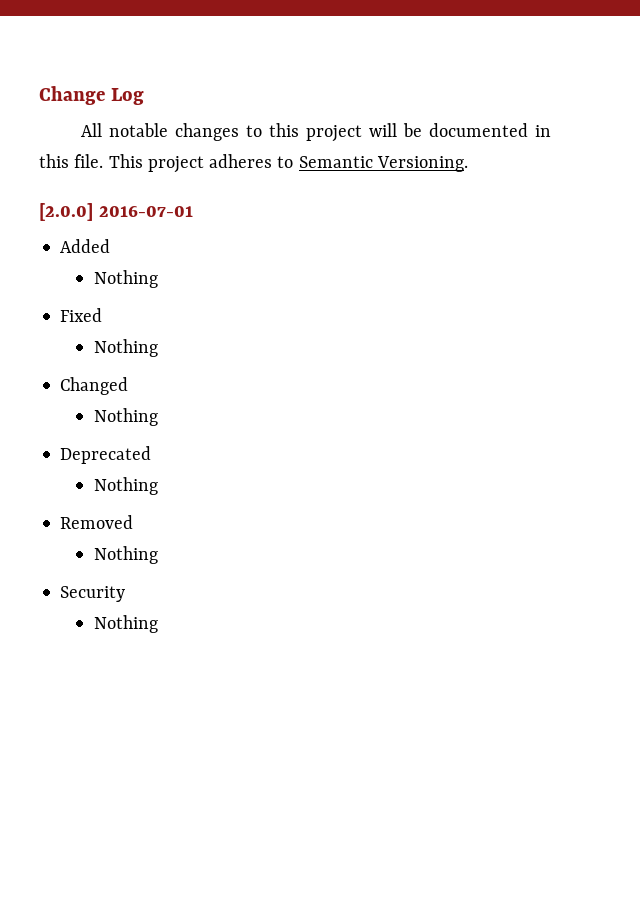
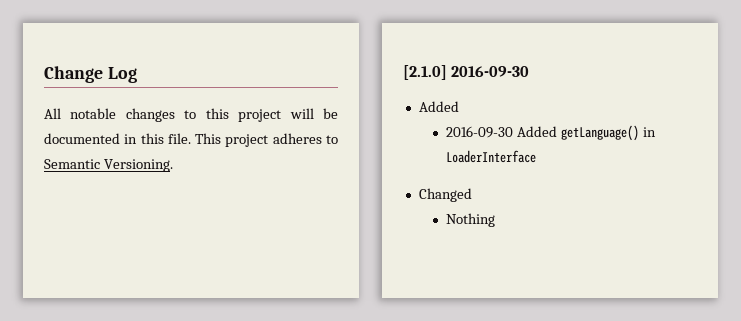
[39,203,193,221] [2.0.0] 2016-07-01 -> [403,65,530,80] [2.1.0] 2016-09-30
[93,270,158,288] [60,308,103,322] [93,339,158,357] [60,377,129,395] [93,408,158,426] [60,446,152,464] [93,477,158,495] [60,515,134,529] [93,546,158,564] [60,586,126,602] Nothing // Fixed // Nothing // Changed // Nothing // Deprecated // Nothing // Removed // Nothing // Security -> [445,125,656,141] [445,150,536,163] [418,188,472,202] 2016-09-30 Added getLanguage() in LoaderInterface // Changed

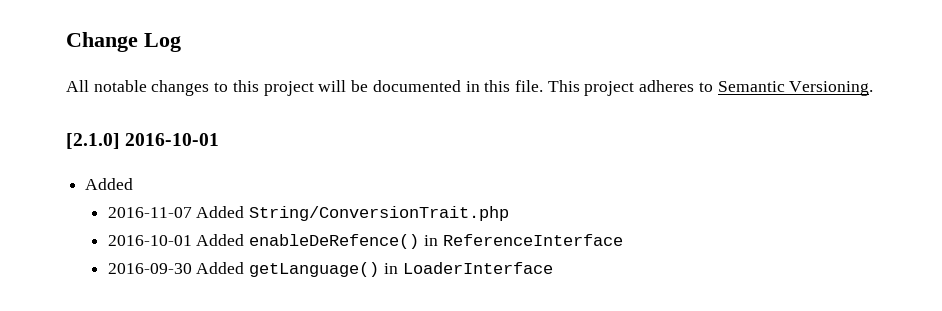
[451,66,530,77] [418,101,459,112] 2016-09-30 // Added -> [125,133,220,146] [85,178,134,190] [107,206,510,221] [107,234,623,249] 2016-10-01 // Added // 2016-11-07 Added String/ConversionTrait.php // 2016-10-01 Added enableDeRefence() in ReferenceInterface
[418,188,472,202] [445,213,495,227] // Changed // Nothing -> (553, 268) none

